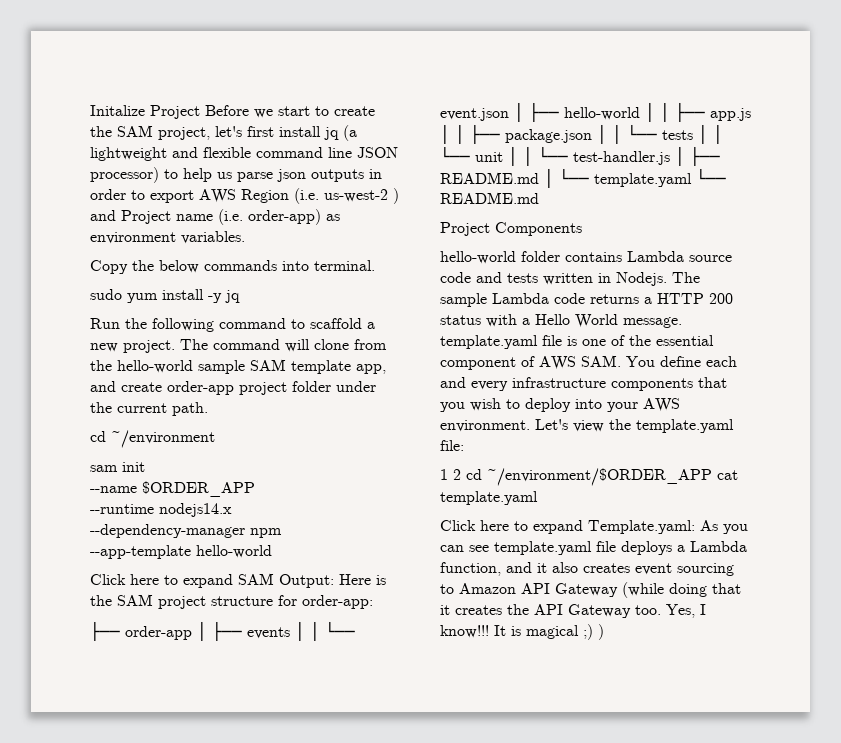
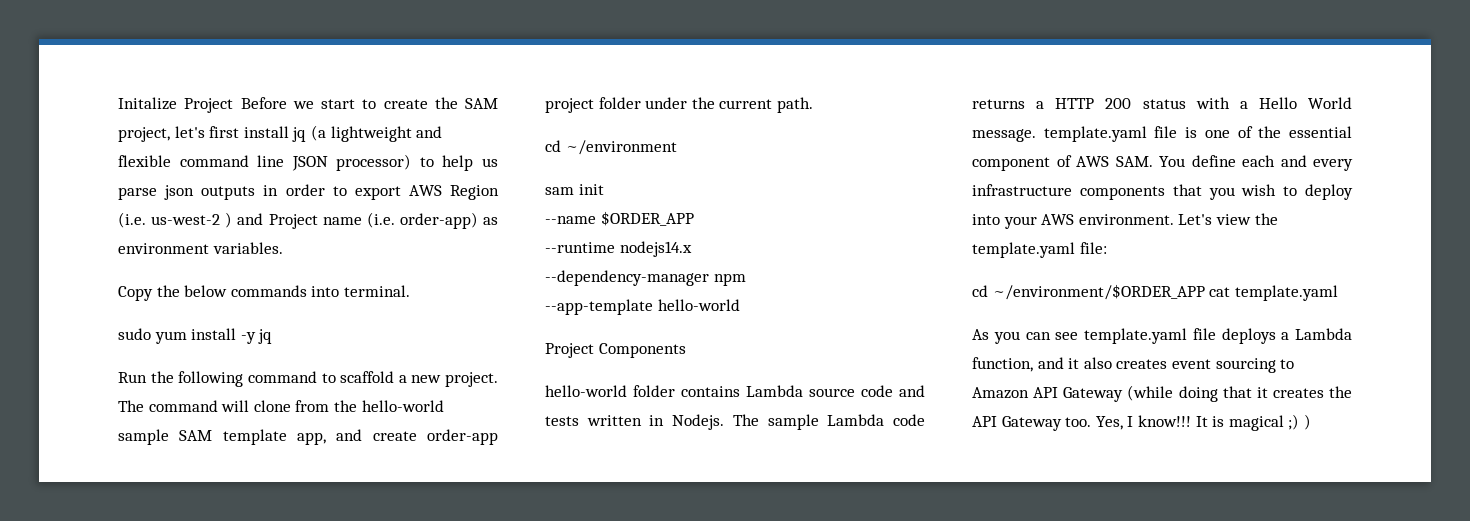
[90,573,386,588] [90,594,373,609] [90,621,355,641] [440,102,751,122] [440,124,723,144] [440,146,720,166] [440,168,726,188] [440,192,539,204] // Click here to expand SAM Output: Here is the SAM project structure for order-app: // ├── order-app │ ├── events │ │ └── event.json │ ├── hello-world │ │ ├── app.js │ │ ├── package.json │ │ └── tests │ │ └── unit │ │ └── test-handler.js │ ├── README.md │ └── template.yaml └── README.md -> (740, 305) none
[440,469,461,480] 1 2 -> (1107, 248) none
[440,520,695,534] Click here to expand Template.yaml: -> (1338, 293) none

